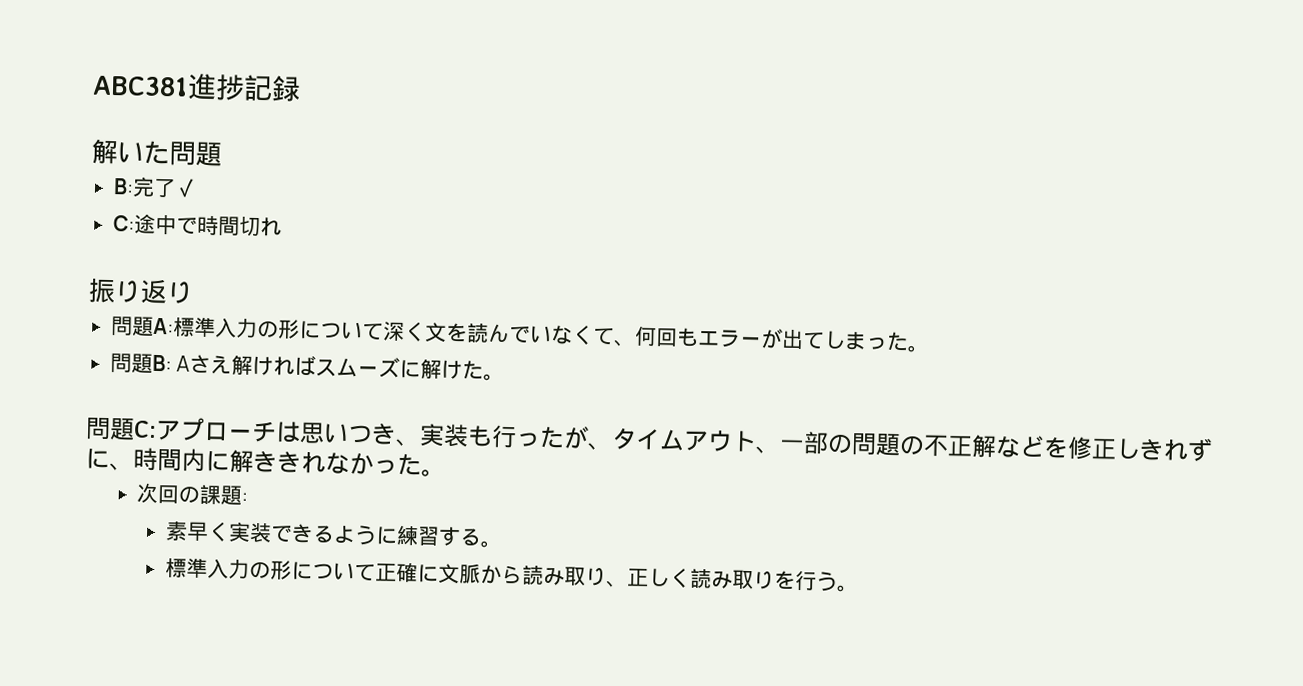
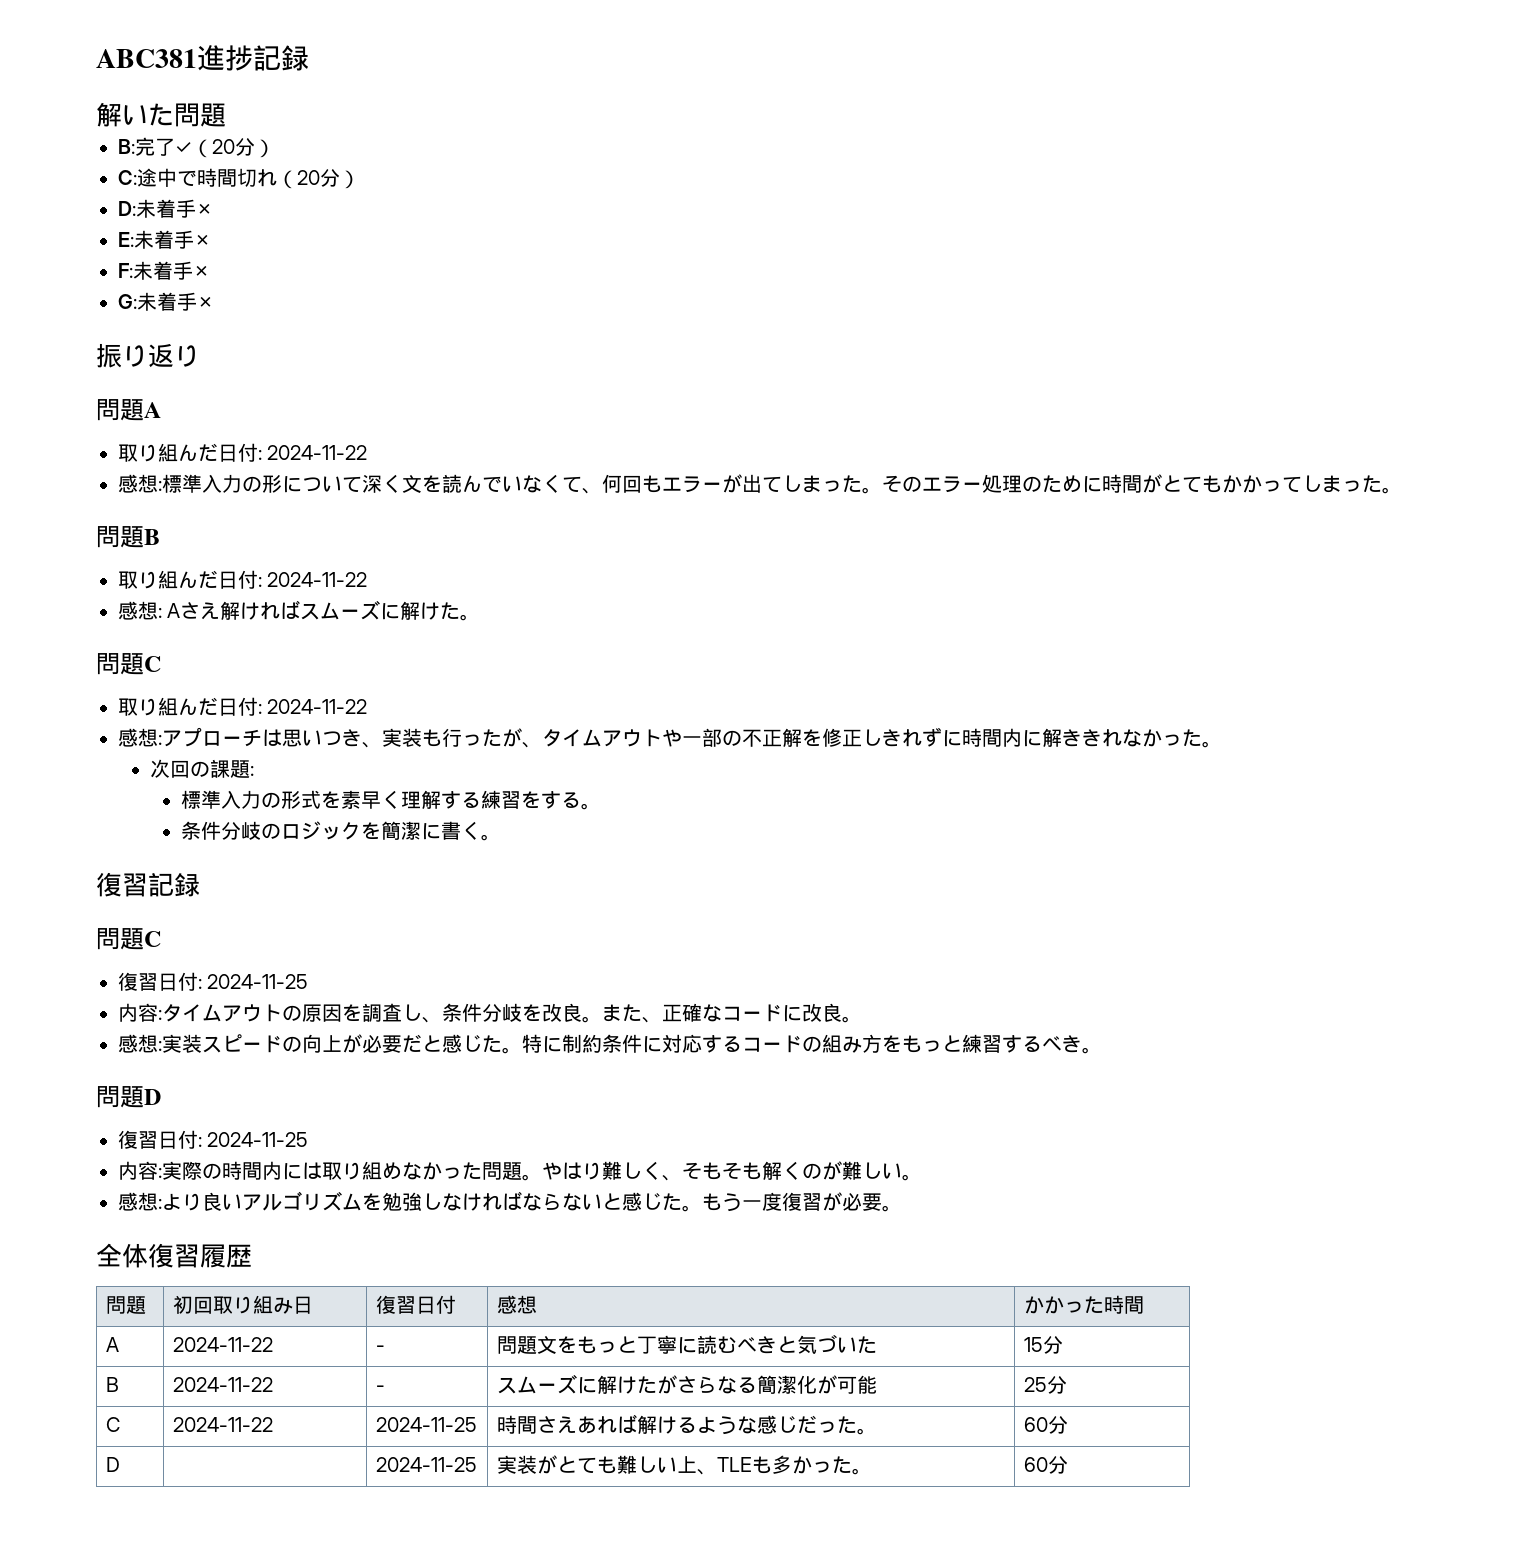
(197, 188) none -> [192,137,275,158] （20分）
[88,277,194,305] [110,316,174,337] // 振り返り // 問題A: -> [277,168,360,189] [118,199,213,218] [118,230,211,249] [118,261,210,280] [118,292,214,311] [96,343,200,368] [96,399,161,421] [118,443,368,462] [118,474,162,493] （20分） // D:未着手✗ // E:未着手✗ // F:未着手✗ // G:未着手✗ // 振り返り // 問題A // 取り組んだ日付: 2024-11-22 // 感想:
[109,353,172,374] // 問題B: -> [882,474,1402,494] [96,526,160,548] [118,570,368,589] [118,601,162,620] そのエラー処理のために時間がとてもかかってしまった。 // 問題B // 取り組んだ日付: 2024-11-22 // 感想:
[133,420,157,438] C: -> [144,656,161,672] [118,697,368,716] [118,728,162,747] C // 取り組んだ日付: 2024-11-22 // 感想:
[755,431,1045,458] 、一部の問題の不正解など -> [662,728,802,747] や一部の不正解
[109,463,134,471] 、 -> (962, 738) none
[164,521,502,549] [164,557,859,593] 素早く実装できるように練習する。 // 標準入力の形について正確に文脈から読み取り、正しく読み取りを行う。 -> [181,790,602,810] [181,821,502,841] [96,872,200,897] [96,928,161,950] [118,972,309,991] [118,1003,862,1023] [118,1034,1102,1054] [96,1086,161,1108] [118,1130,309,1149] [118,1161,922,1181] [118,1191,902,1212] [96,1243,252,1268] [105,1296,146,1314] [172,1295,313,1314] [375,1295,456,1314] [496,1295,537,1314] [1023,1295,1144,1314] [105,1337,119,1352] [172,1337,273,1352] [375,1345,385,1352] [496,1334,877,1354] [1023,1335,1063,1354] [105,1377,119,1392] [172,1377,273,1392] [375,1385,385,1392] [496,1374,877,1394] [1023,1375,1067,1394] [105,1417,120,1432] [172,1417,273,1432] [375,1417,477,1432] [496,1414,877,1435] [1023,1415,1068,1434] [105,1457,120,1472] [375,1457,477,1472] [496,1455,872,1475] [1023,1455,1068,1474] 標準入力の形式を素早く理解する練習をする。 // 条件分岐のロジックを簡潔に書く。 // 復習記録 // 問題C // 復習日付: 2024-11-25 // 内容:タイムアウトの原因を調査し、条件分岐を改良。また、正確なコードに改良。 // 感想:実装スピードの向上が必要だと感じた。特に制約条件に対応するコードの組み方をもっと練習するべき。 // 問題D // 復習日付: 2024-11-25 // 内容:実際の時間内には取り組めなかった問題。やはり難しく、そもそも解くのが難しい。 // 感想:より良いアルゴリズムを勉強しなければならないと感じた。もう一度復習が必要。 // 全体復習履歴 // 問題 | 初回取り組み日 | 復習日付 | 感想 | かかった時間 // A | 2024-11-22 | - | 問題文をもっと丁寧に読むべきと気づいた | 15分 // B | 2024-11-22 | - | スムーズに解けたがさらなる簡潔化が可能 | 25分 // C | 2024-11-22 | 2024-11-25 | 時間さえあれば解けるような感じだった。 | 60分 // D | | 2024-11-25 | 実装がとても難しい上、TLEも多かった。 | 60分

